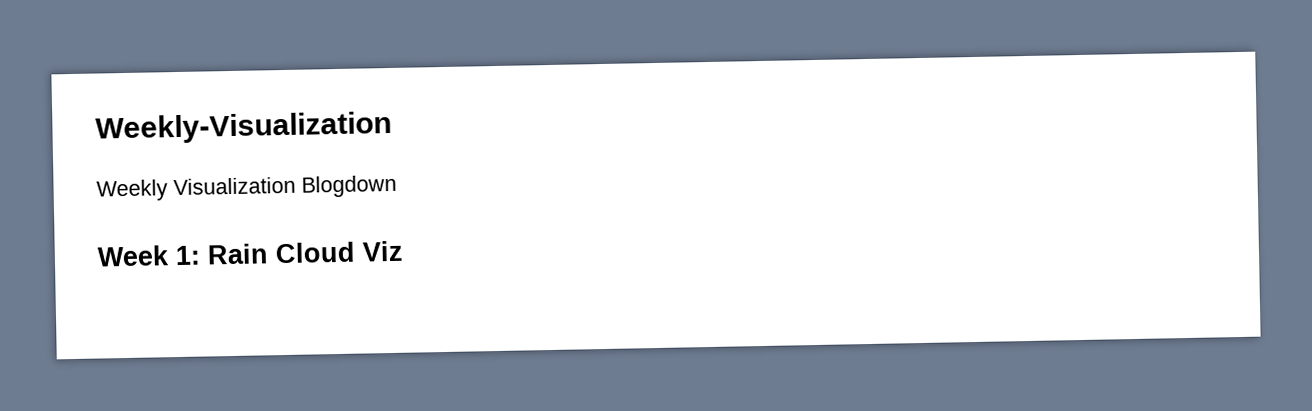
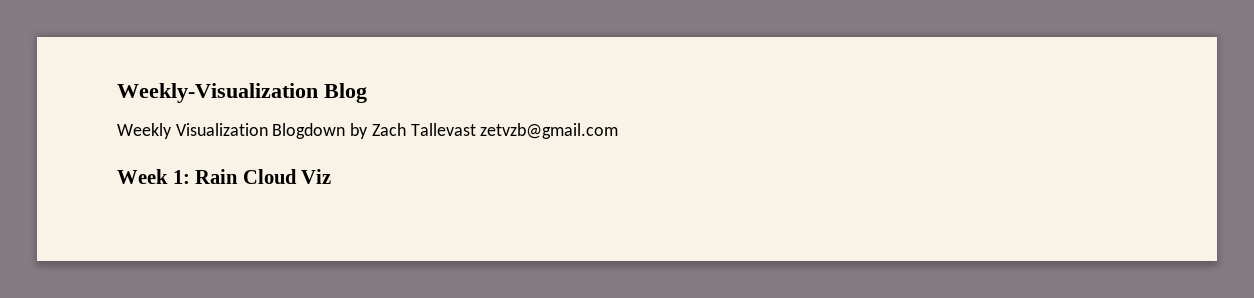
(392, 127) none -> [324,83,367,103] Blog
(397, 186) none -> [350,123,619,139] by Zach Tallevast zetvzb@gmail.com

